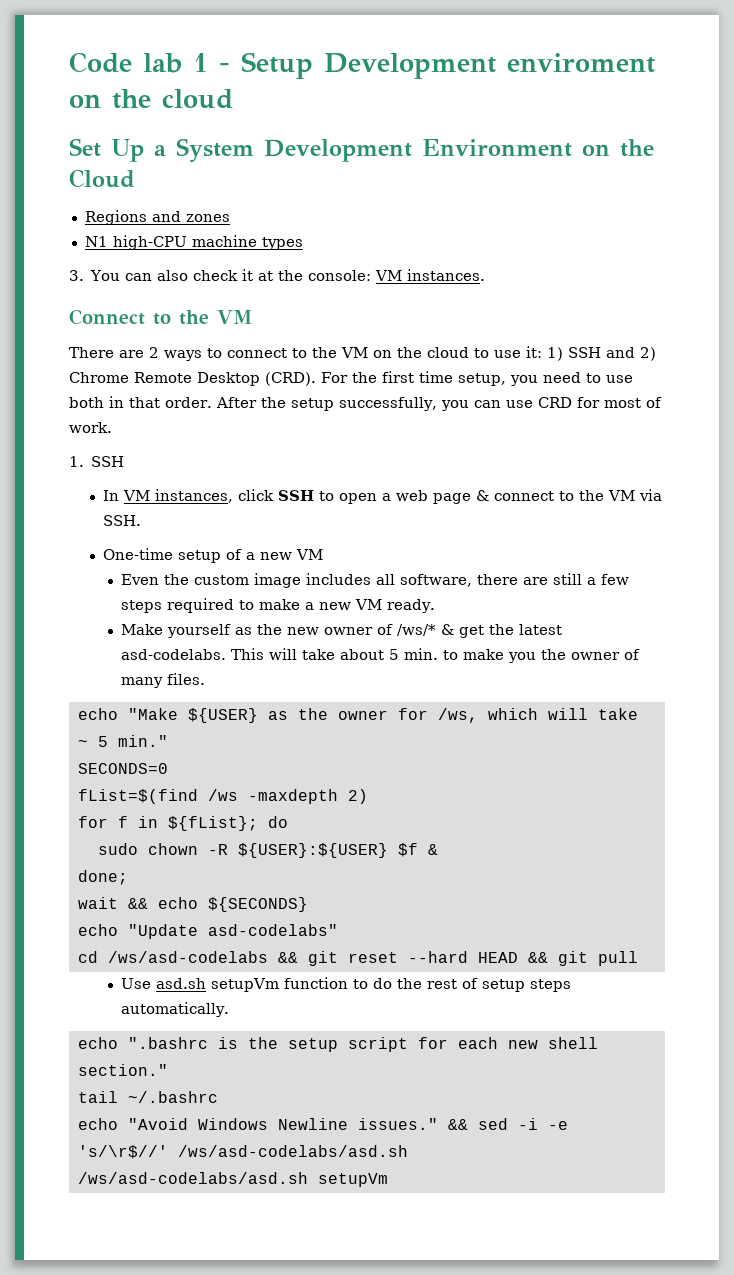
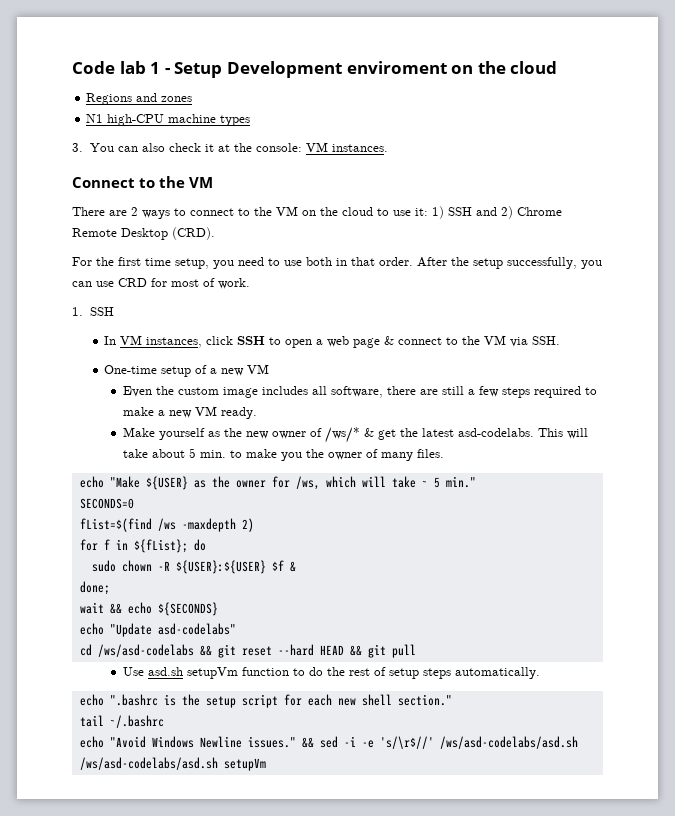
[69,138,654,163] [69,169,135,188] // Set Up a System Development Environment on the Cloud -> (558, 67) none
(316, 379) none -> (215, 233) //

